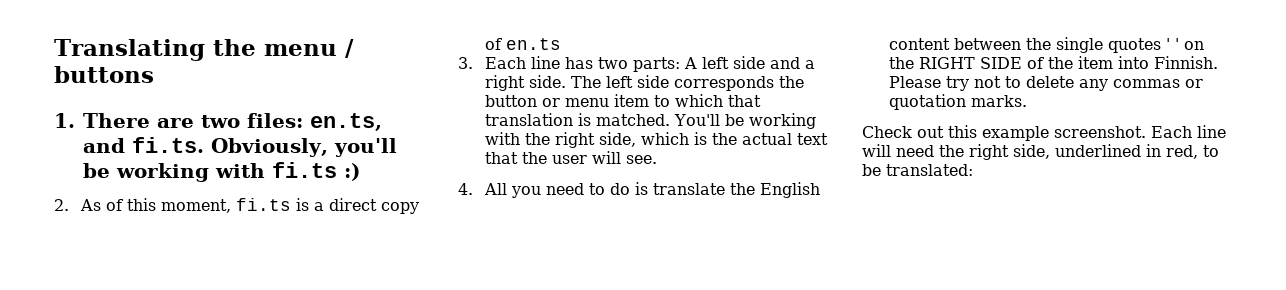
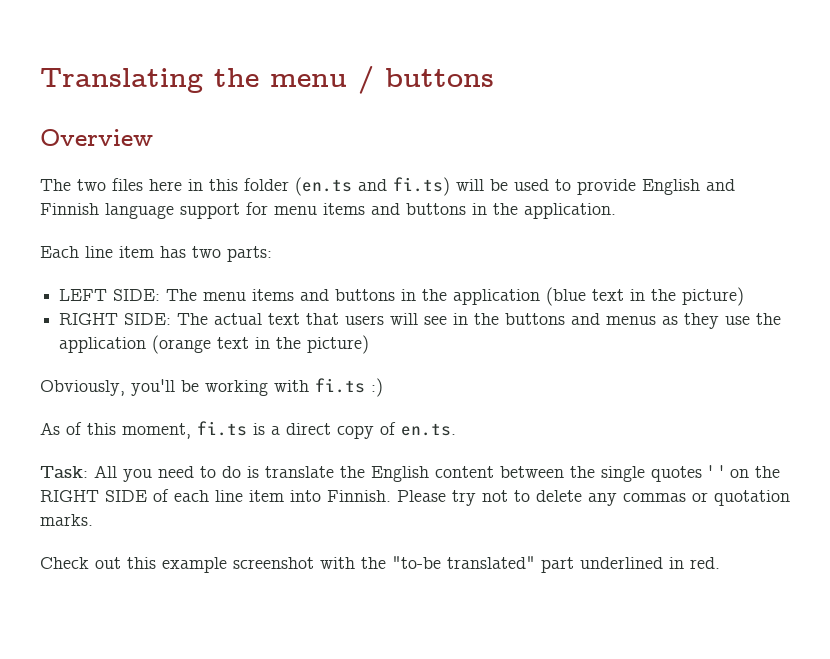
[54,113,382,131] [83,137,204,153] 1. There are two files: en.ts, and fi.ts. -> [40,129,153,146] [40,177,735,196] [40,202,616,219] [40,246,272,262] [59,287,745,306] [59,313,782,329] [59,335,370,354] Overview // The two files here in this folder (en.ts and fi.ts) will be used to provide English and Finnish language support for menu items and buttons in the application. // Each line item has two parts: // LEFT SIDE: The menu items and buttons in the application (blue text in the picture) // RIGHT SIDE: The actual text that users will see in the buttons and menus as they use the application (orange text in the picture) //
[54,199,69,211] 2. -> (383, 387) none
[505,38,561,50] [458,56,815,72] [484,75,804,91] [484,94,761,107] [484,113,816,129] [484,132,828,148] [484,151,657,164] [458,183,473,195] en.ts // 3. Each line has two parts: A left side and a right side. The left side corresponds the button or menu item to which that translation is matched. You'll be working with the right side, which is the actual text that the user will see. // 4. -> [401,423,456,436] [40,466,88,478] en.ts. // Task:
[1047,57,1073,69] the -> [174,490,243,502] each line
[1054,125,1226,138] [862,144,1219,160] [862,164,973,176] screenshot. Each line will need the right side, underlined in red, to be translated: -> [233,556,720,573] screenshot with the "to-be translated" part underlined in red.

